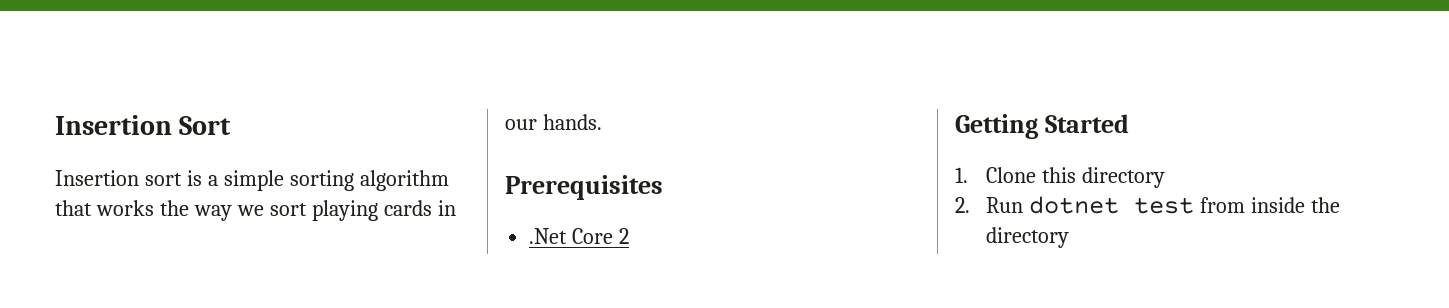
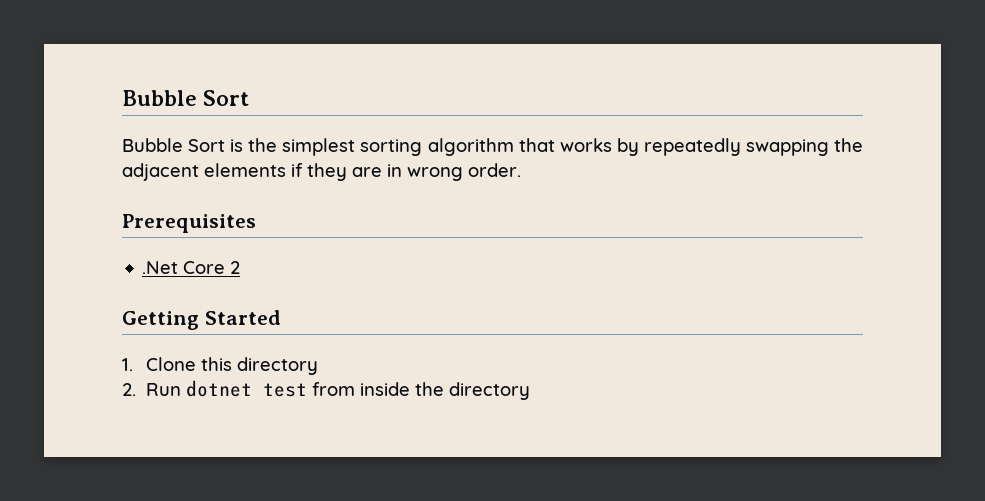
[55,115,172,135] Insertion -> [122,90,197,106] Bubble
[55,170,449,191] [55,200,456,221] [505,114,602,130] Insertion sort is a simple sorting algorithm that works the way we sort playing cards in our hands. -> [122,138,864,156] [122,163,521,181] Bubble Sort is the simplest sorting algorithm that works by repeatedly swapping the adjacent elements if they are in wrong order.

